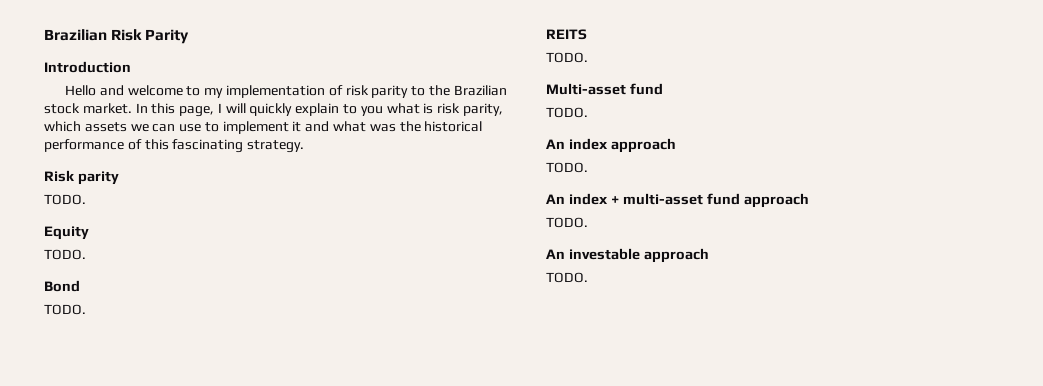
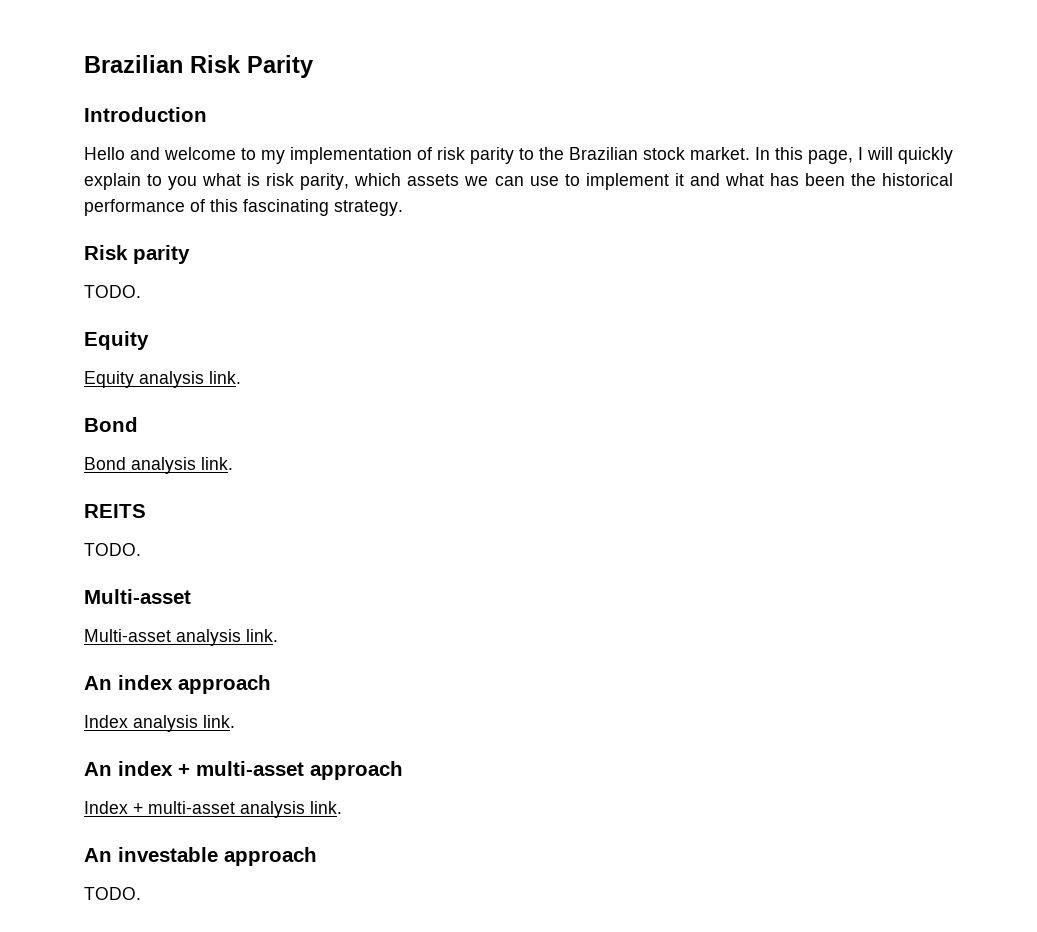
[369,124,396,132] was -> [769,173,845,186] has been
[44,249,86,260] [44,280,80,292] [44,304,86,315] TODO. // Bond // TODO. -> [84,371,241,388] [84,417,138,432] [84,457,233,474] Equity analysis link. // Bond // Bond analysis link.
[629,83,663,95] [546,107,588,118] fund // TODO. -> [84,629,278,646] // Multi-asset analysis link.
[546,162,588,173] TODO. -> [84,715,235,732] Index analysis link.
[706,193,809,208] [546,217,588,228] fund approach // TODO. -> [310,761,403,780] [84,801,342,818] approach // Index + multi-asset analysis link.

